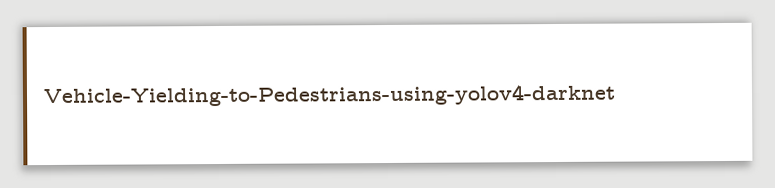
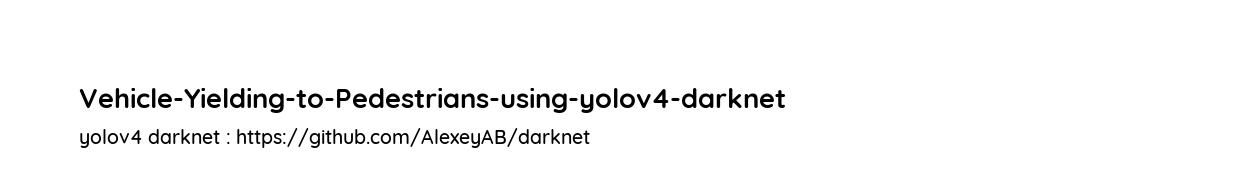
(616, 95) none -> [79,128,590,148] // yolov4 darknet : https://github.com/AlexeyAB/darknet

